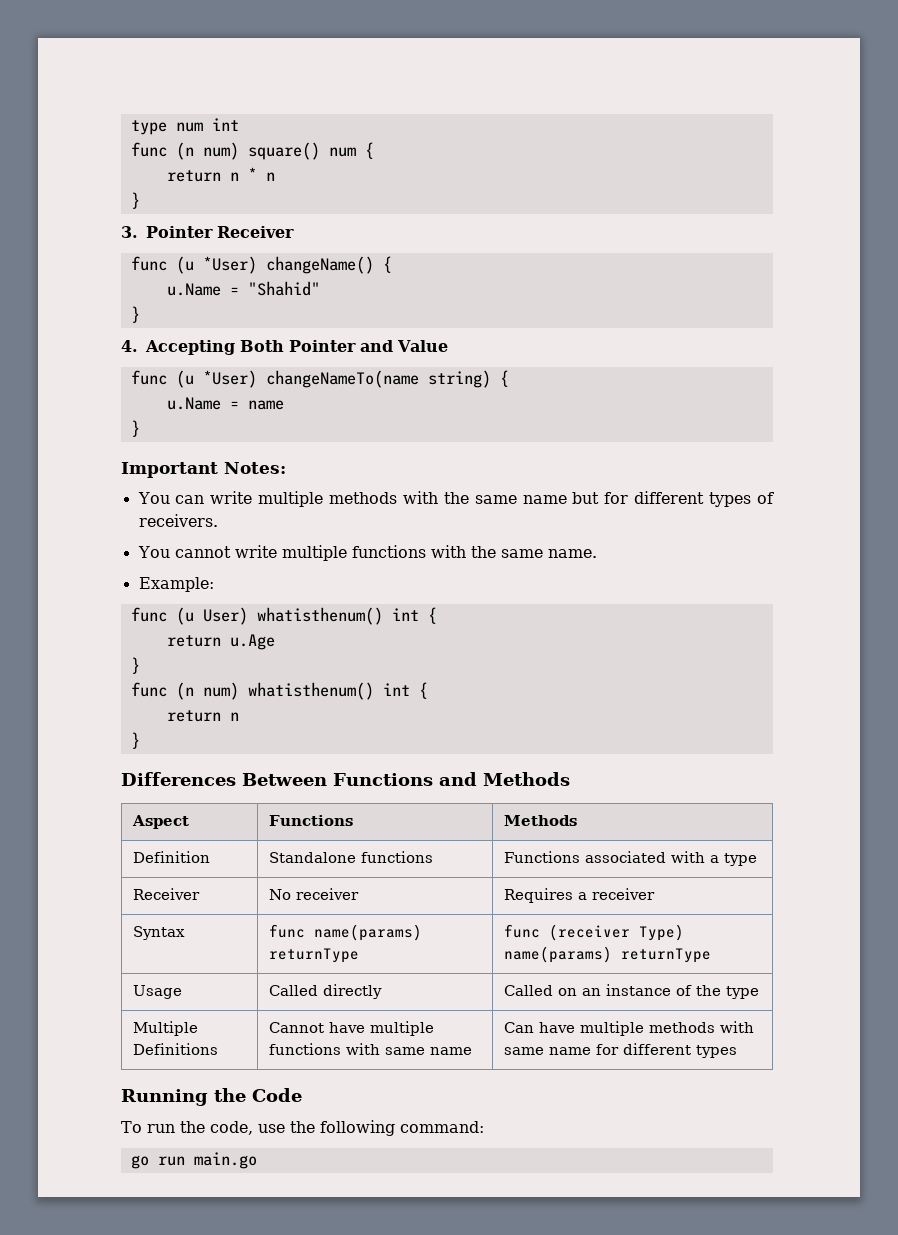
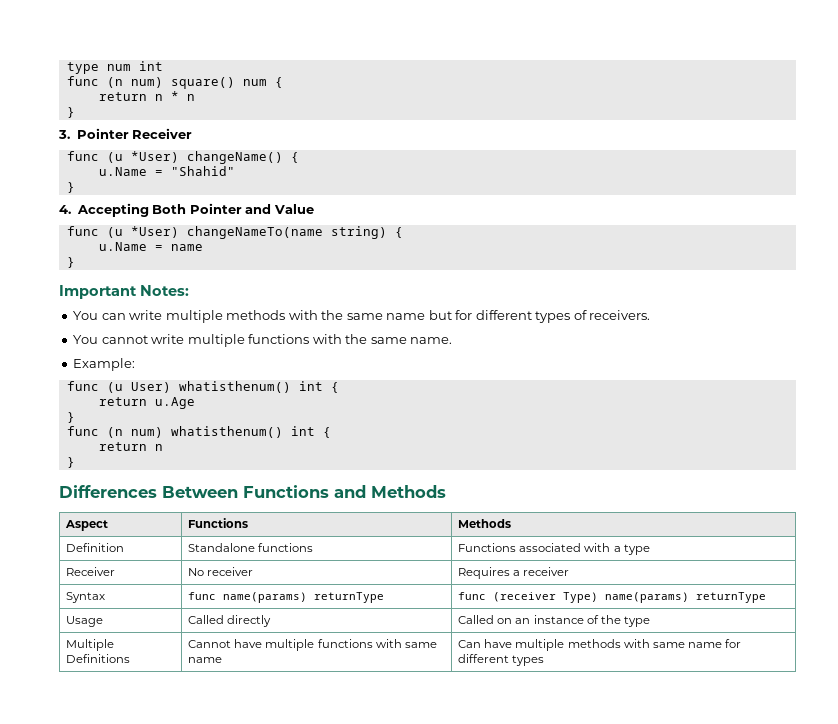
[121,1088,302,1106] [121,1120,484,1136] [130,1152,257,1169] // Running the Code // To run the code, use the following command: // go run main.go -> (545, 660) none

